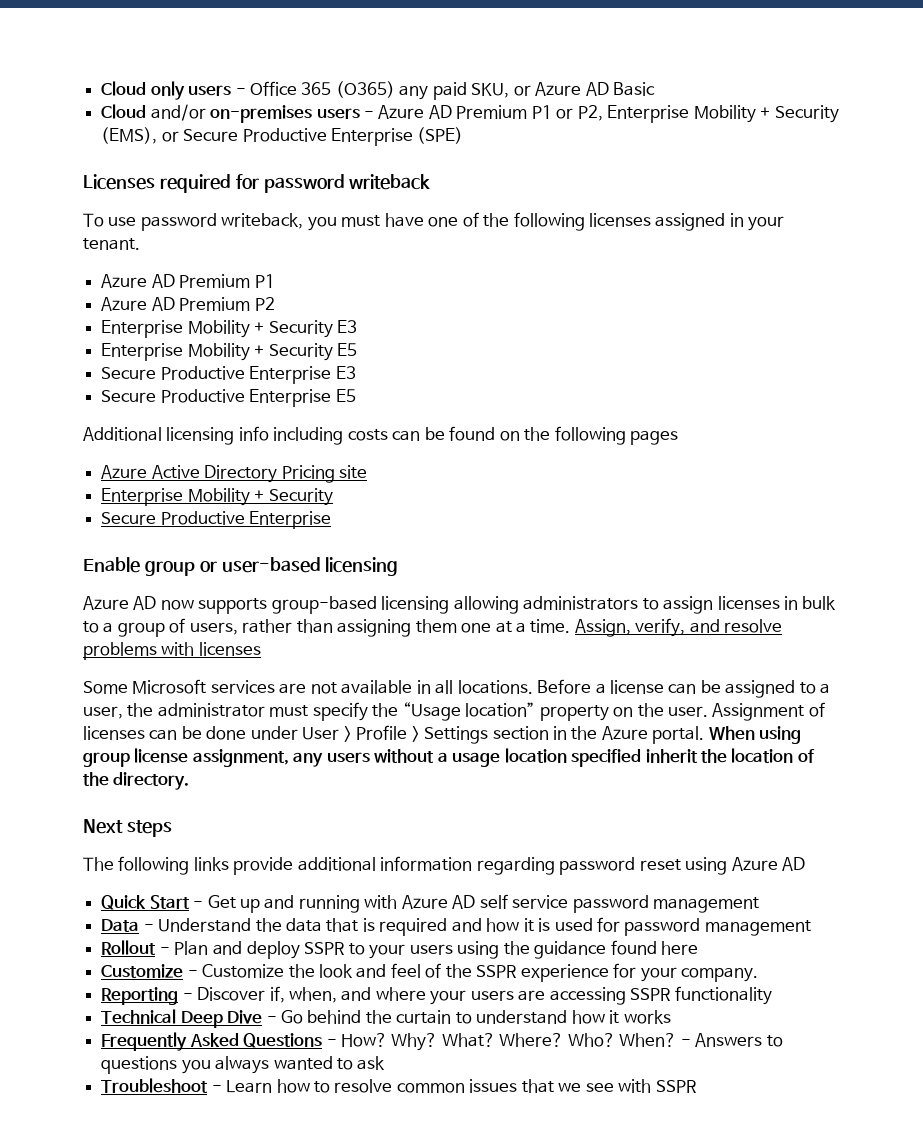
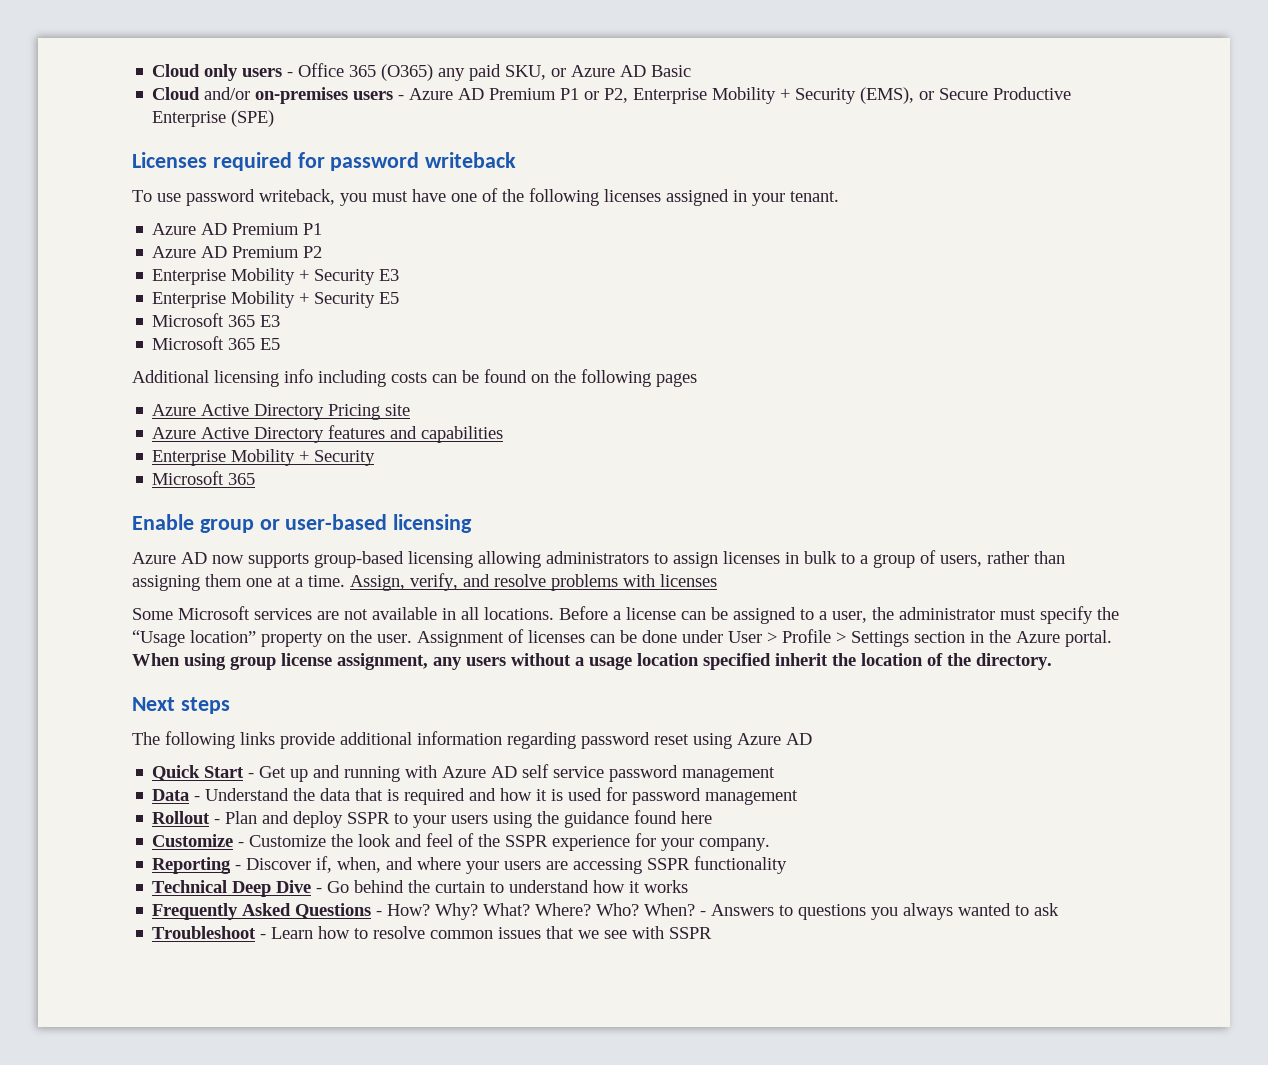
[101,366,356,384] [101,389,332,407] Secure Productive Enterprise E3 // Secure Productive Enterprise -> [152,313,281,327] [152,336,256,350] Microsoft 365 E3 // Microsoft 365
(367, 472) none -> [152,425,504,443] // Azure Active Directory features and capabilities
[101,511,332,529] Secure Productive Enterprise -> [152,471,256,485] Microsoft 365

